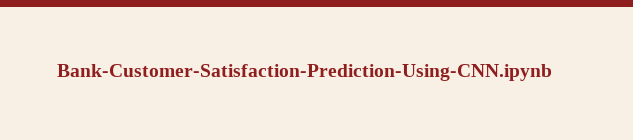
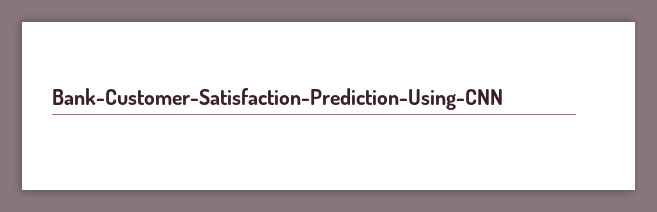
[57,64,552,81] Bank-Customer-Satisfaction-Prediction-Using-CNN.ipynb -> [52,88,503,110] Bank-Customer-Satisfaction-Prediction-Using-CNN

